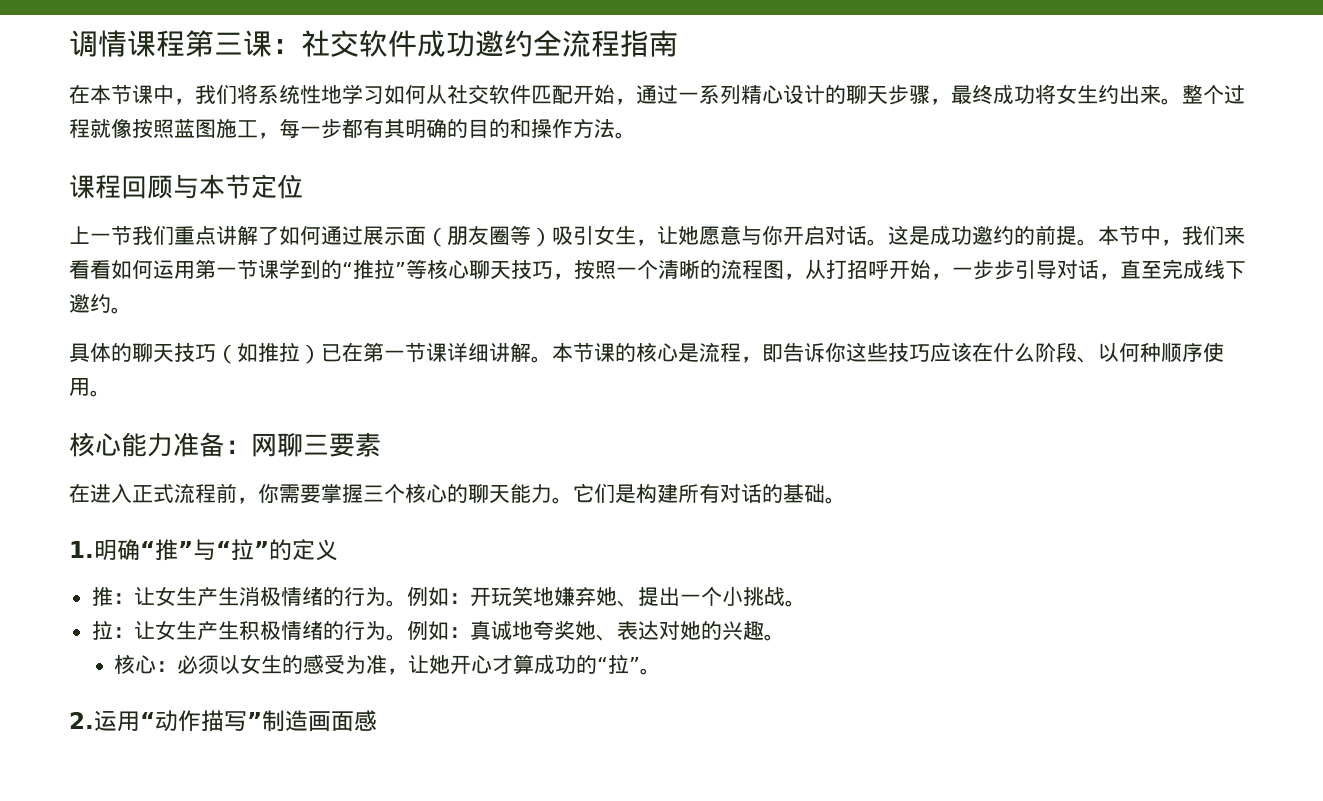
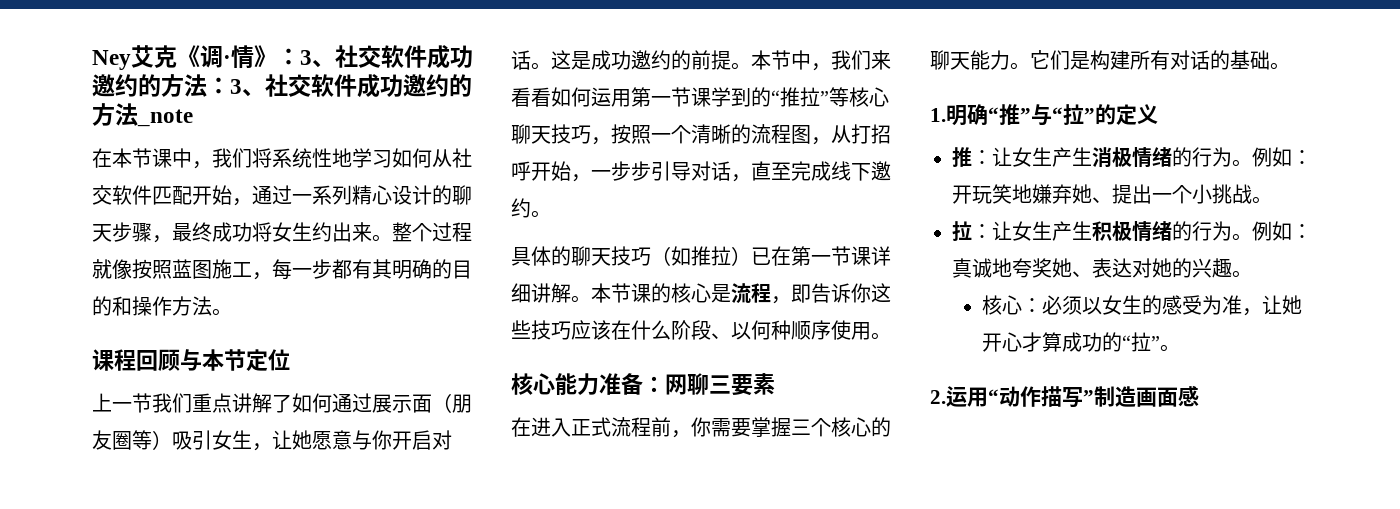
[69,30,678,57] 调情课程第三课：社交软件成功邀约全流程指南 -> [92,45,473,70] [92,74,472,98] [92,103,193,127] Ney艾克《调·情》：3、社交软件成功邀约的方法：3、社交软件成功邀约的方法_note

